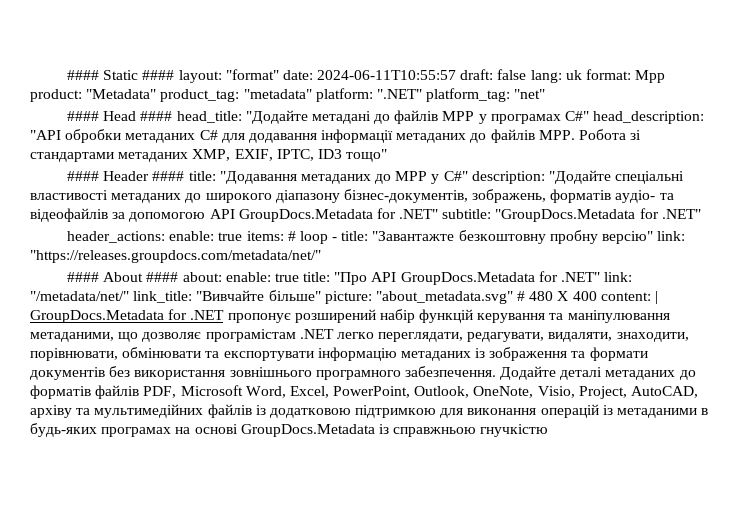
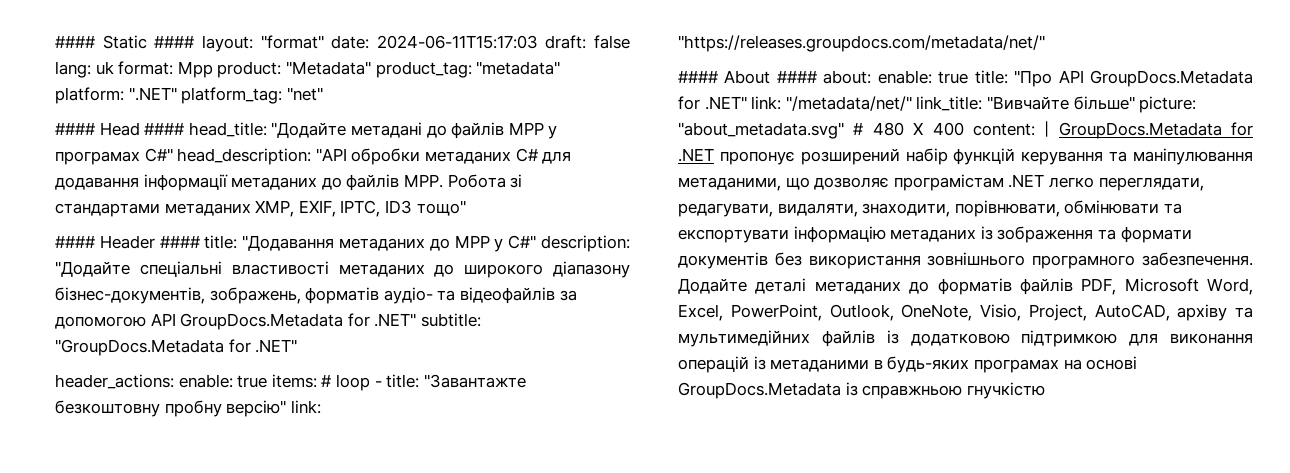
[317,70,457,80] 2024-06-11T10:55:57 -> [376,35,538,49] 2024-06-11T15:17:03

